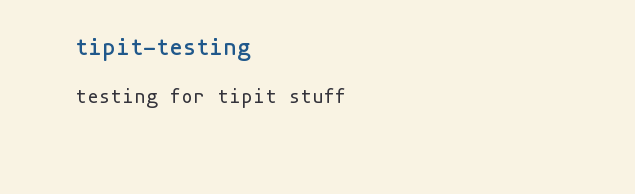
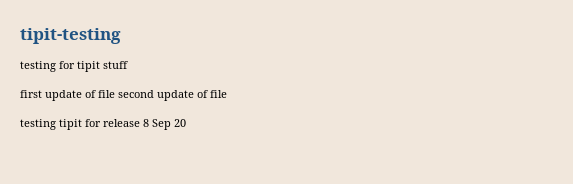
(346, 95) none -> [20,90,227,101] [20,119,186,130] // first update of file second update of file // testing tipit for release 8 Sep 20

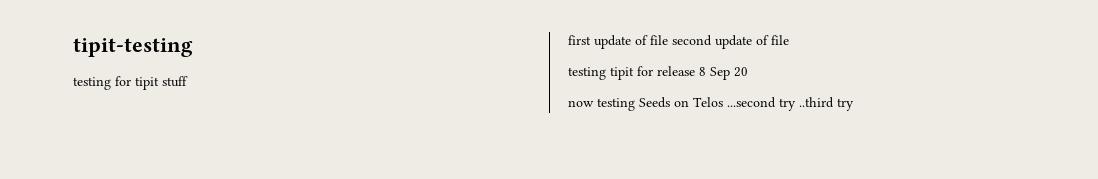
(186, 123) none -> [568,97,854,111] // now testing Seeds on Telos ...second try ..third try

